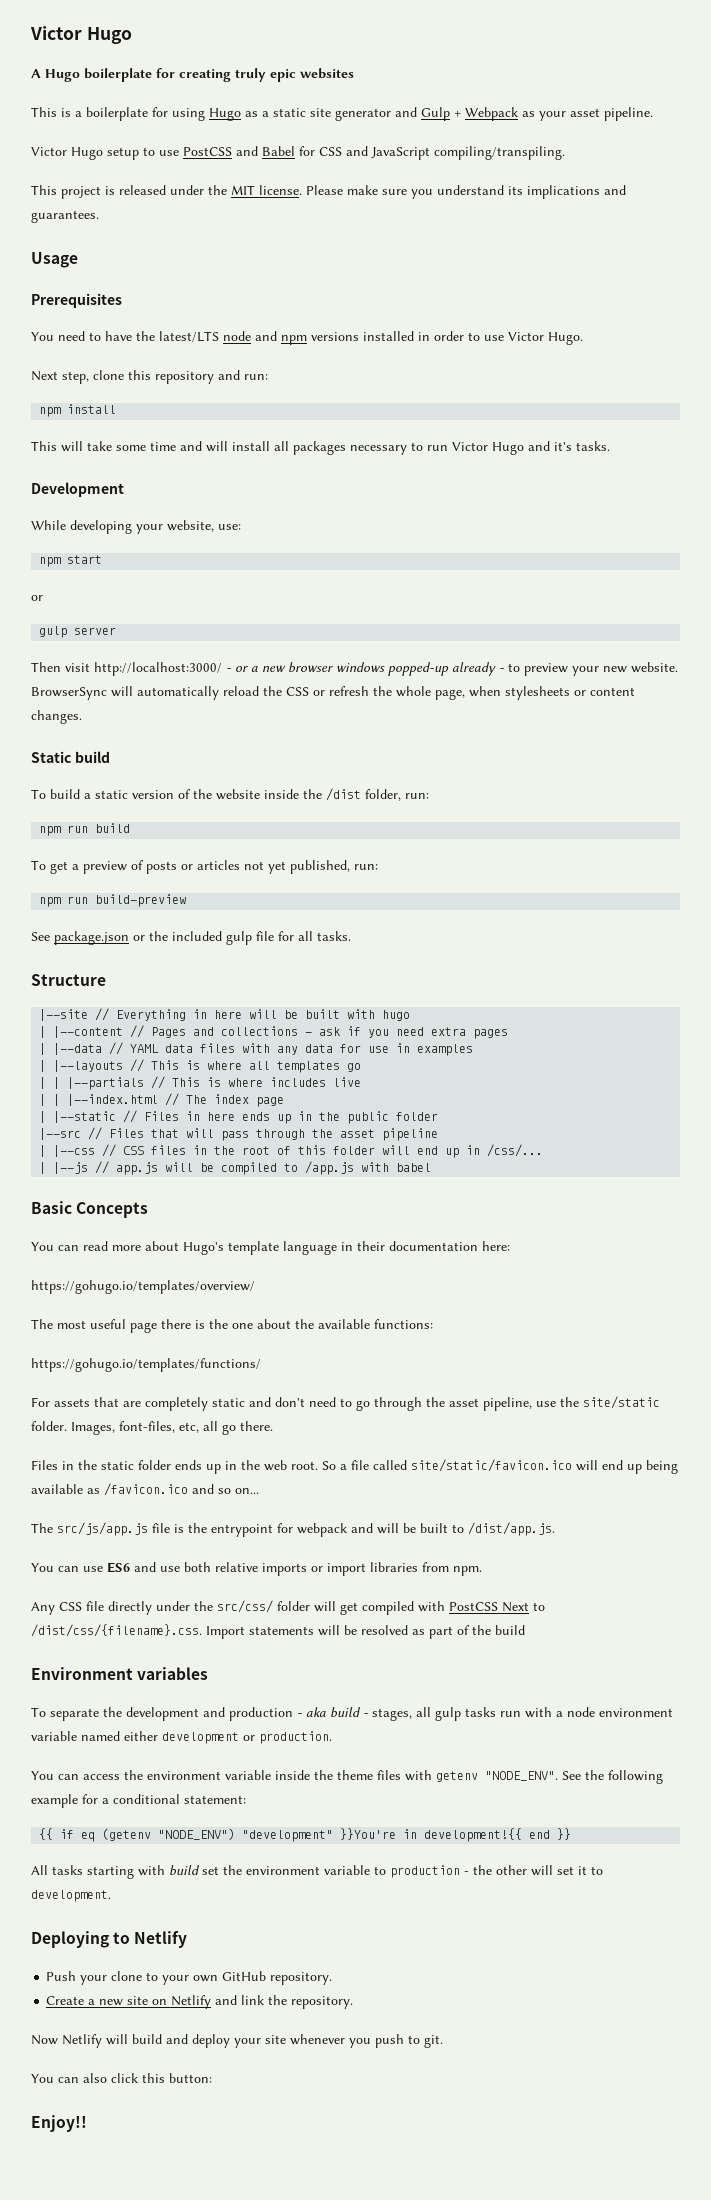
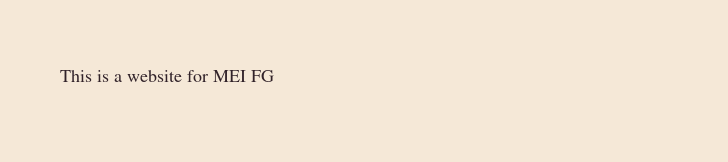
[30,26,132,44] [31,68,354,82] [31,107,653,121] [31,146,565,160] [31,185,626,199] [31,210,99,223] [31,252,78,268] [31,293,122,308] [31,331,583,345] [31,370,268,384] [39,404,117,417] [31,441,610,455] [31,482,124,497] [31,520,241,534] [39,555,103,567] [31,595,43,601] [39,626,117,638] [31,662,678,676] [31,686,635,700] [31,710,82,724] [31,751,110,763] [31,788,429,801] [39,823,131,836] [31,860,378,874] [39,894,187,907] [31,931,351,945] [31,974,106,986] [39,1008,411,1021] [39,1025,509,1039] [39,1042,474,1056] [39,1059,362,1073] [39,1076,362,1090] [39,1093,285,1107] [39,1110,439,1124] [39,1127,439,1141] [39,1144,544,1158] [39,1161,432,1175] [31,1201,149,1218] [31,1241,510,1255] [31,1280,255,1294] [31,1319,433,1333] [31,1358,261,1372] [31,1396,660,1411] [31,1421,273,1435] [31,1459,678,1474] [31,1483,259,1496] [31,1522,555,1537] [31,1562,482,1576] [31,1600,545,1615] [31,1624,525,1639] [31,1667,209,1680] [31,1707,673,1721] [31,1731,332,1744] [31,1770,663,1784] [31,1794,246,1808] [39,1828,572,1842] [31,1865,603,1879] [31,1890,111,1902] [31,1931,188,1948] [46,1971,333,1985] [46,1995,354,2009] [31,2034,443,2048] [31,2073,212,2083] [31,2115,87,2132] Victor Hugo // A Hugo boilerplate for creating truly epic websites // This is a boilerplate for using Hugo as a static site generator and Gulp + Webpack as your asset pipeline. // Victor Hugo setup to use PostCSS and Babel for CSS and JavaScript compiling/transpiling. // This project is released under the MIT license. Please make sure you understand its implications and guarantees. // Usage // Prerequisites // You need to have the latest/LTS node and npm versions installed in order to use Victor Hugo. // Next step, clone this repository and run: // npm install // This will take some time and will install all packages necessary to run Victor Hugo and it's tasks. // Development // While developing your website, use: // npm start // or // gulp server // Then visit http://localhost:3000/ - or a new browser windows popped-up already - to preview your new website. BrowserSync will automatically reload the CSS or refresh the whole page, when stylesheets or content changes. // Static build // To build a static version of the website inside the /dist folder, run: // npm run build // To get a preview of posts or articles not yet published, run: // npm run build-preview // See package.json or the included gulp file for all tasks. // Structure // |--site // Everything in here will be built with hugo // | |--content // Pages and collections - ask if you need extra pages // | |--data // YAML data files with any data for use in examples // | |--layouts // This is where all templates go // | | |--partials // This is where includes live // | | |--index.html // The index page // | |--static // Files in here ends up in the public folder // |--src // Files that will pass through the asset pipeline // | |--css // CSS files in the root of this folder will end up in /css/... // | |--js // app.js will be compiled to /app.js with babel // Basic Concepts // You can read more about Hugo's template language in their documentation here: // https://gohugo.io/templates/overview/ // The most useful page there is the one about the available functions: // https://gohugo.io/templates/functions/ // For assets that are completely static and don't need to go through the asset pipeline, use the site/static folder. Images, font-files, etc, all go there. // Files in the static folder ends up in the web root. So a file called site/static/favicon.ico will end up being available as /favicon.ico and so on... // The src/js/app.js file is the entrypoint for webpack and will be built to /dist/app.js. // You can use ES6 and use both relative imports or import libraries from npm. // Any CSS file directly under the src/css/ folder will get compiled with PostCSS Next to /dist/css/{filename}.css. Import statements will be resolved as part of the build // Environment variables // To separate the development and production - aka build - stages, all gulp tasks run with a node environment variable named either development or production. // You can access the environment variable inside the theme files with getenv "NODE_ENV". See the following example for a conditional statement: // {{ if eq (getenv "NODE_ENV") "development" }}You're in development!{{ end }} // All tasks starting with build set the environment variable to production - the other will set it to development. // Deploying to Netlify // Push your clone to your own GitHub repository. // Create a new site on Netlify and link the repository. // Now Netlify will build and deploy your site whenever you push to git. // You can also click this button: // Enjoy!! -> [60,70,274,82] This is a website for MEI FG

